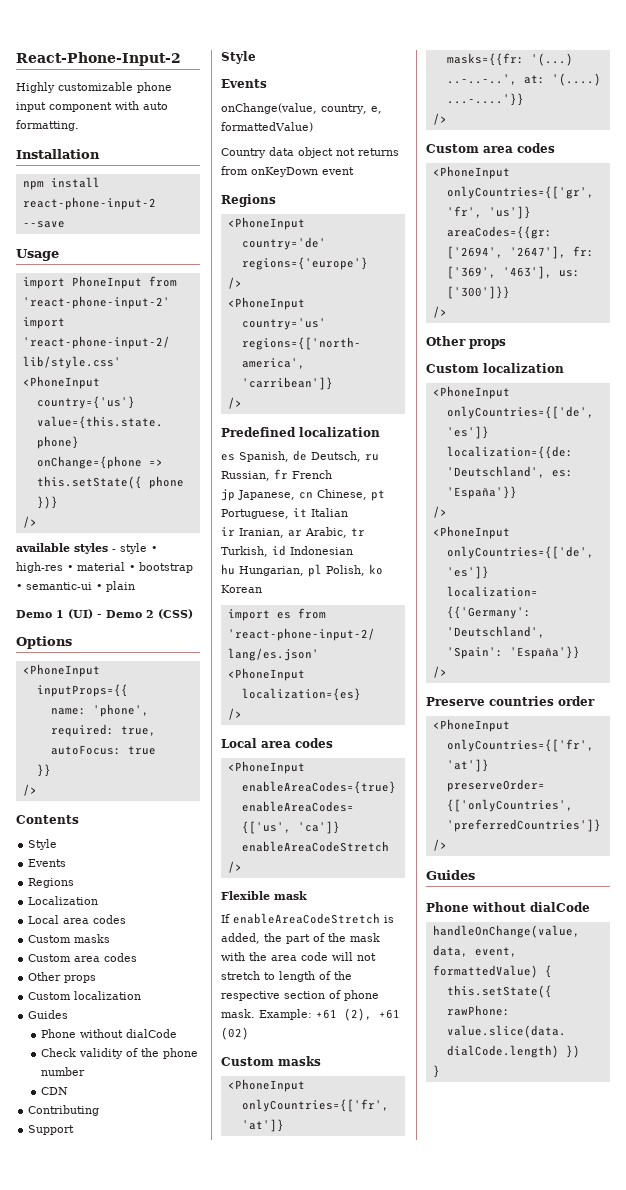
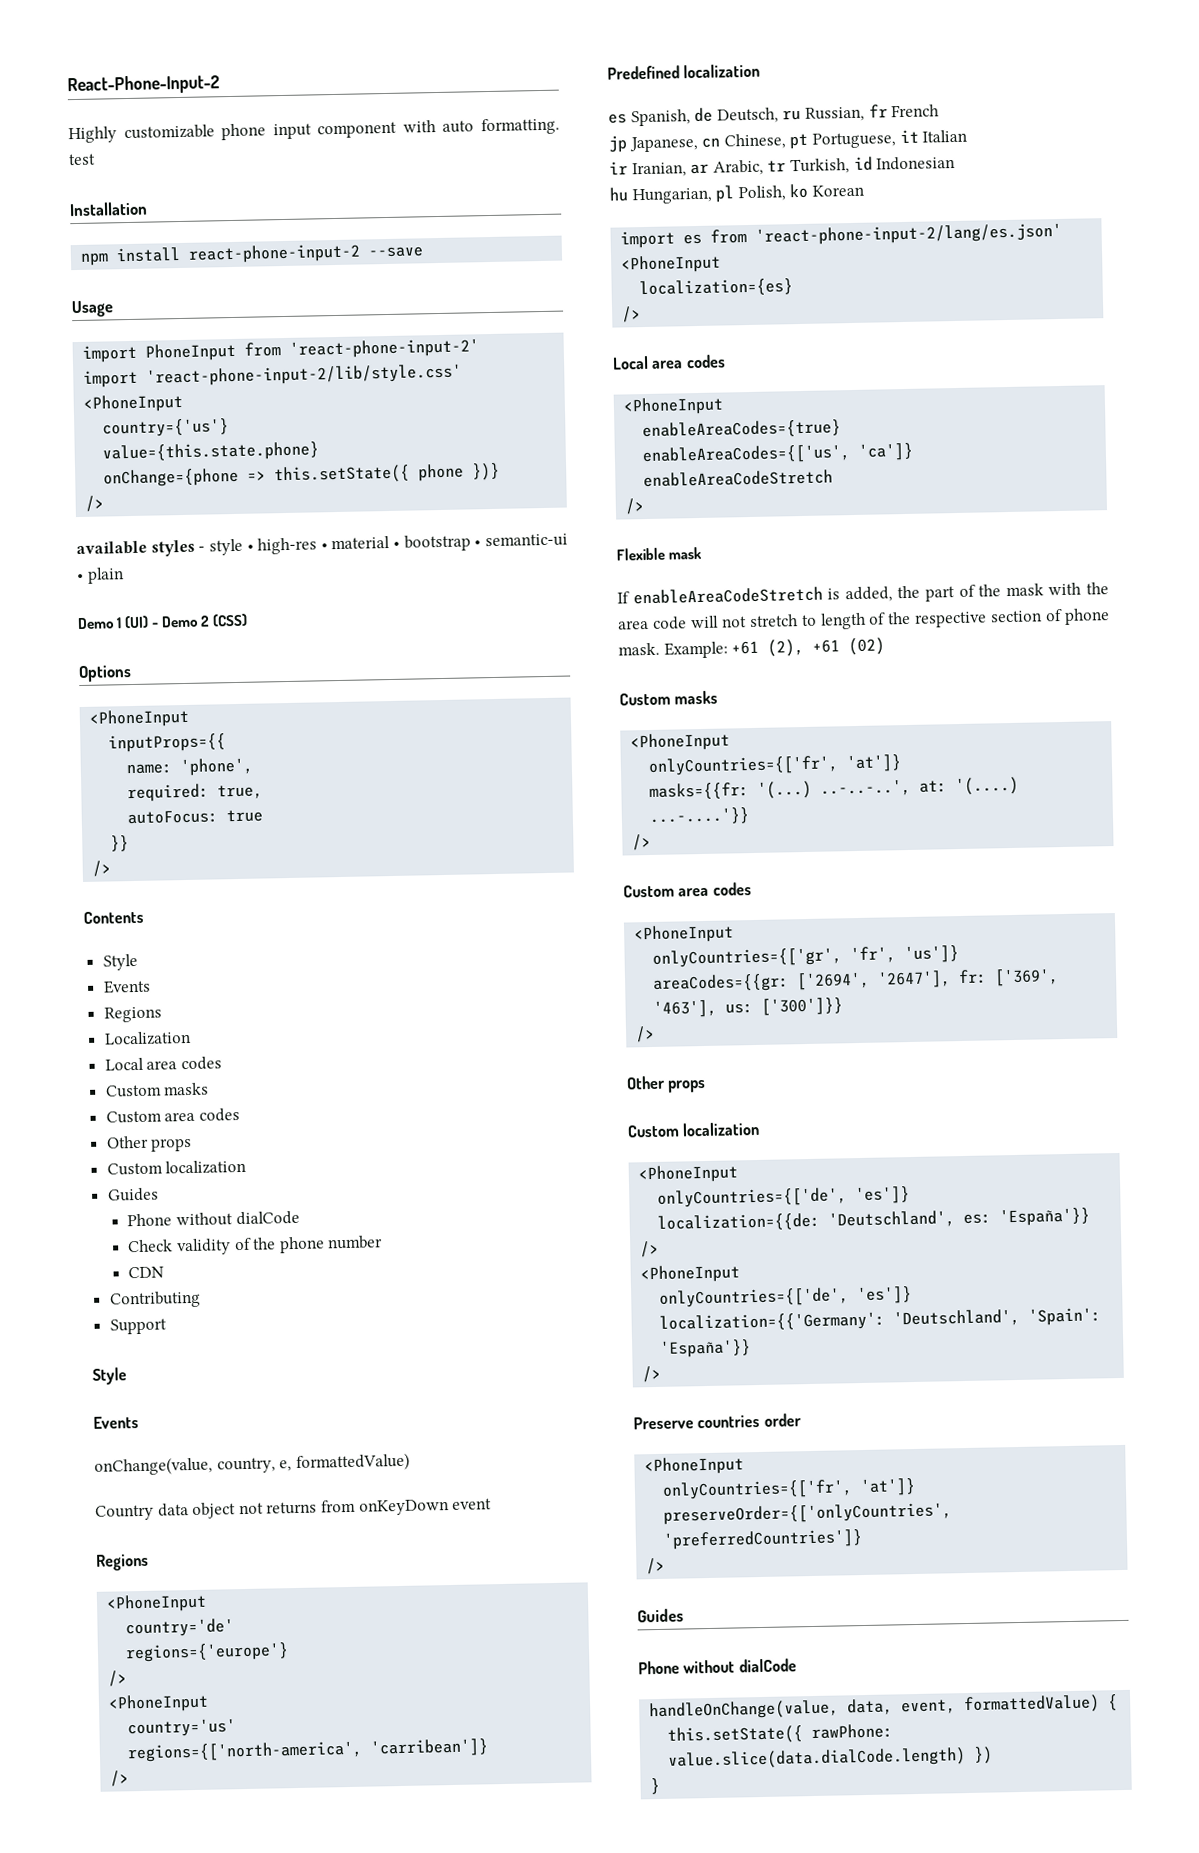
(79, 125) none -> [68,153,96,166] test

